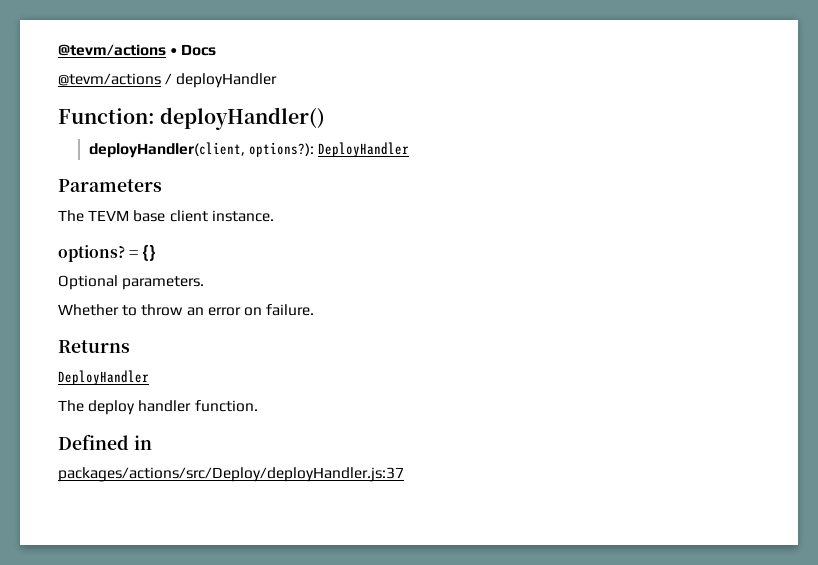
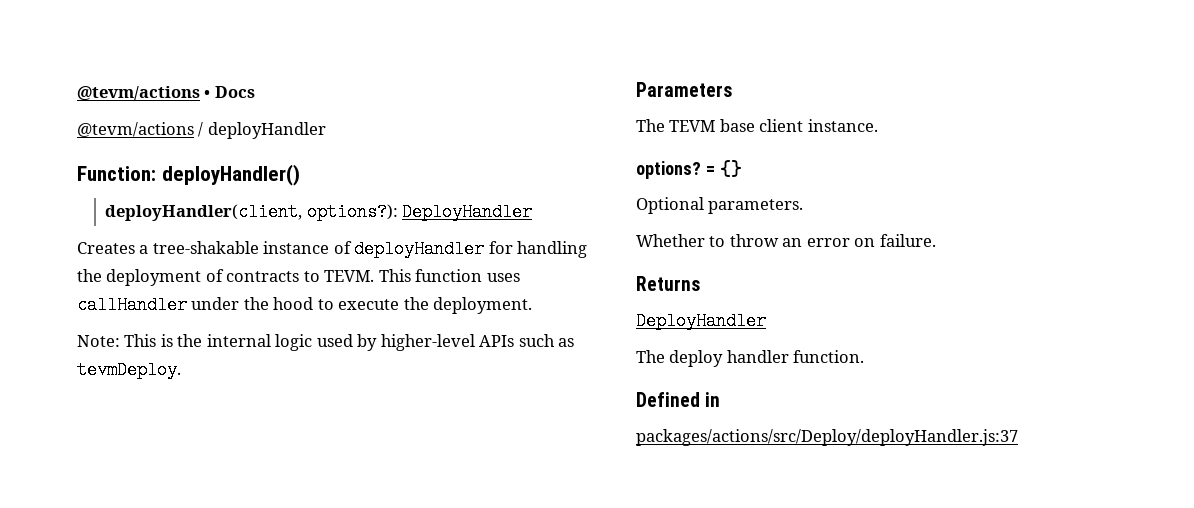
(410, 149) none -> [77,240,588,258] [77,269,520,286] [77,296,533,314] [77,334,575,351] [77,361,181,379] // Creates a tree-shakable instance of deployHandler for handling the deployment of contracts to TEVM. This function uses callHandler under the hood to execute the deployment. // Note: This is the internal logic used by higher-level APIs such as tevmDeploy.

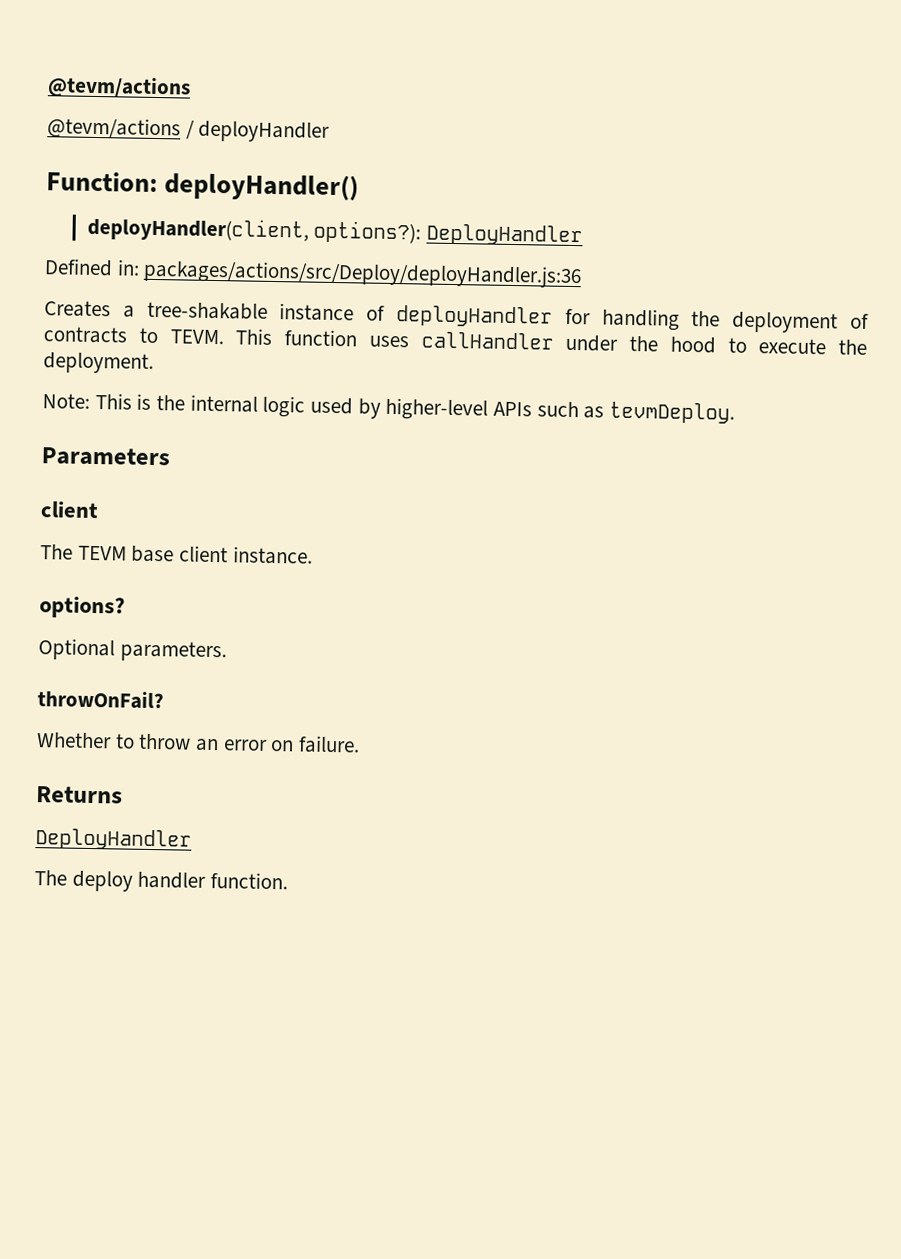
[77,86,255,101] @tevm/actions • Docs -> [47,76,191,99] @tevm/actions
(533, 212) none -> [44,258,583,289] // Defined in: packages/actions/src/Deploy/deployHandler.js:36
(732, 89) none -> [40,501,99,519] // client
[705,160,742,177] = {} -> (125, 607) none
(804, 206) none -> [37,690,164,710] // throwOnFail?
[636,392,721,407] [636,429,1018,446] // Defined in // packages/actions/src/Deploy/deployHandler.js:37 -> (289, 881) none

